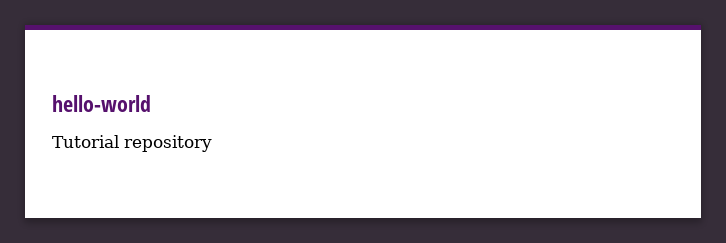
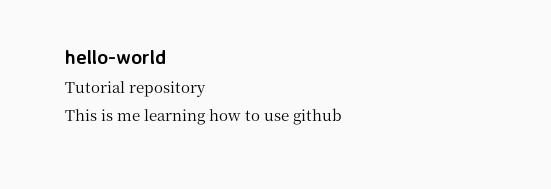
(212, 143) none -> [65,108,343,125] // This is me learning how to use github

